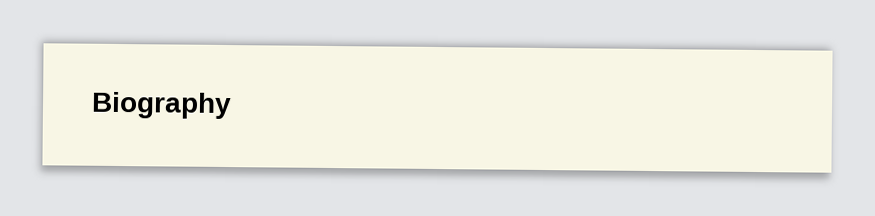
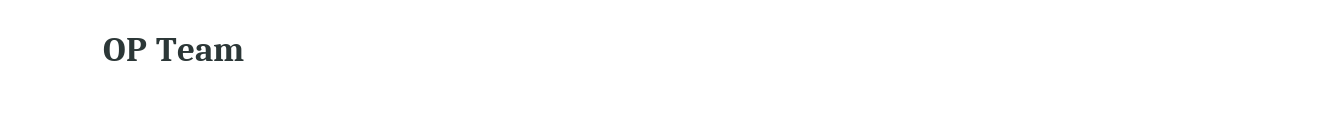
[91,91,232,120] Biography -> [103,38,245,61] OP Team

